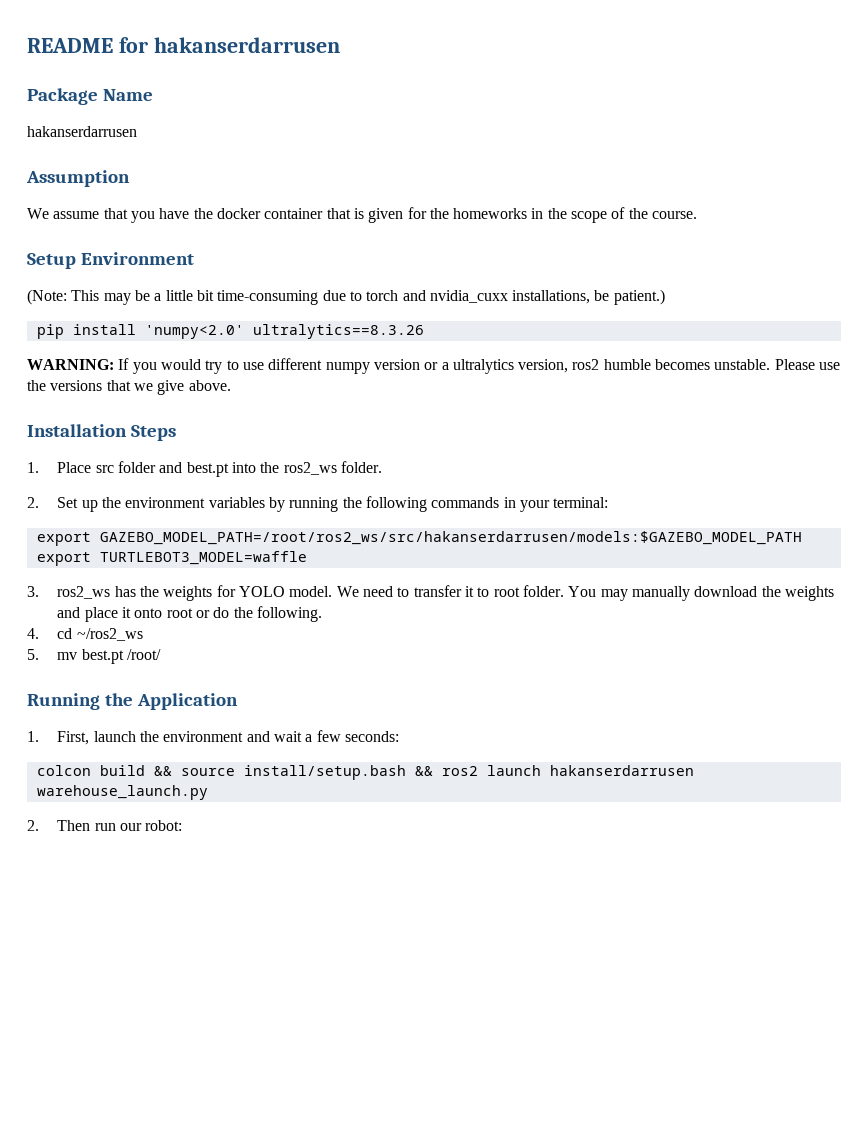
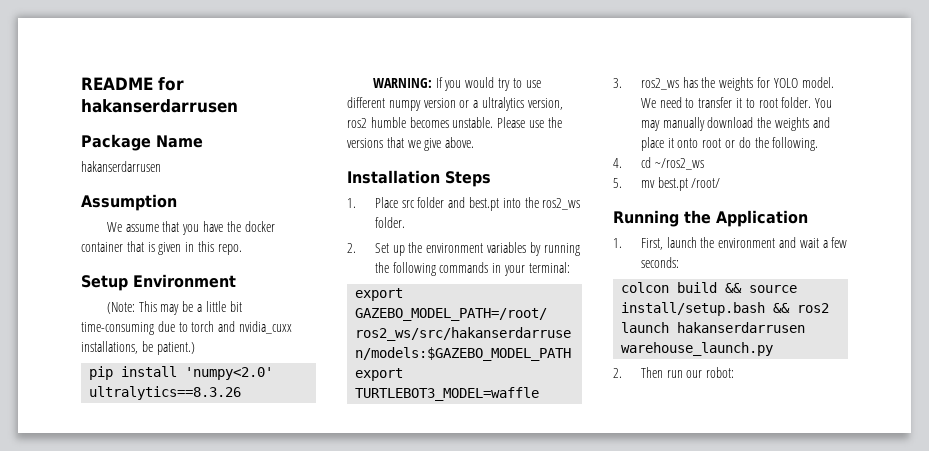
[407,207,698,223] for the homeworks in the scope of the course. -> [185,241,242,255] in this repo.

